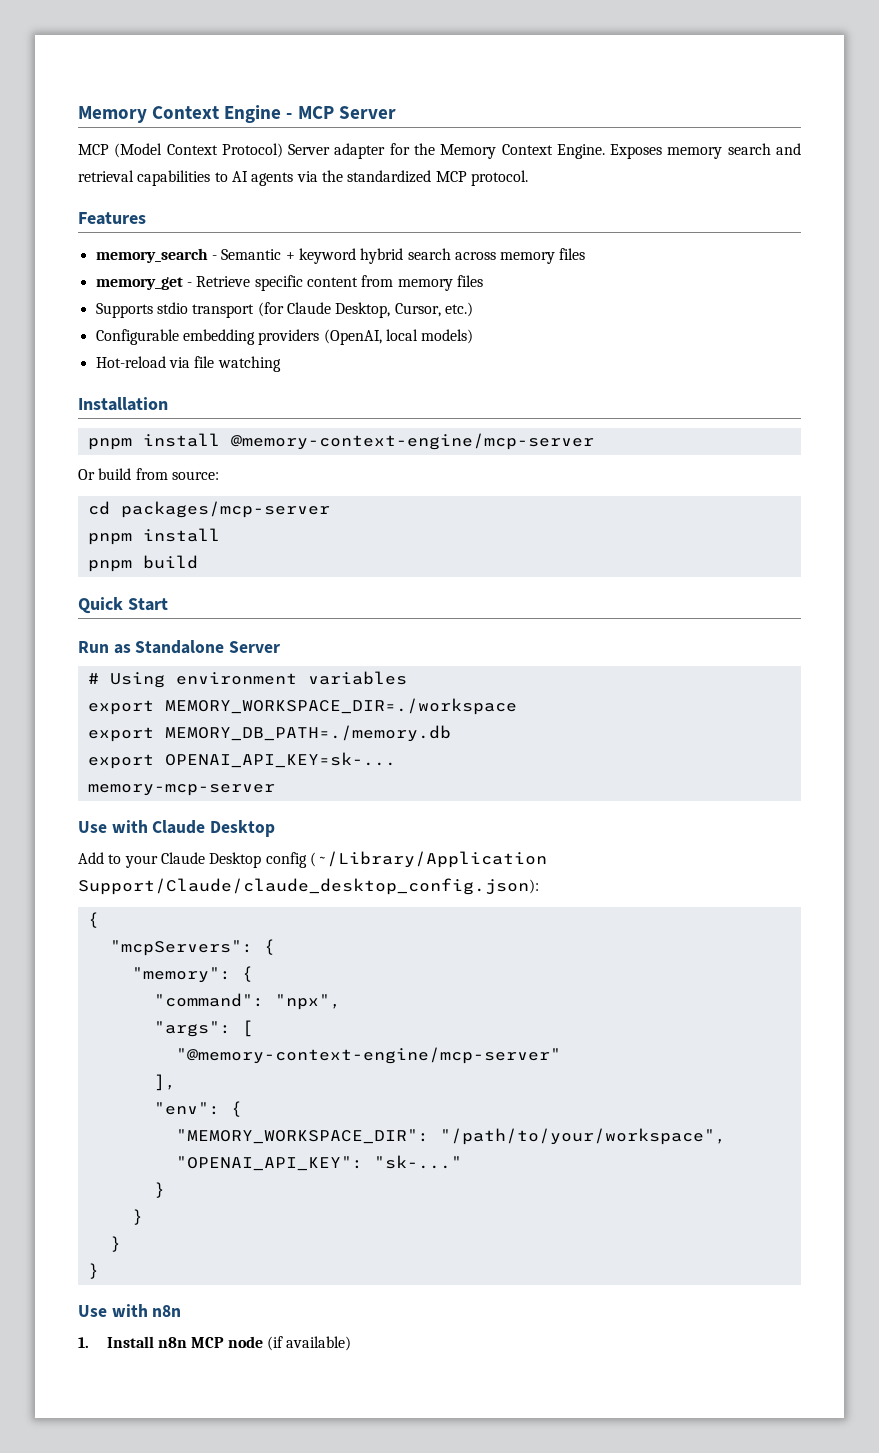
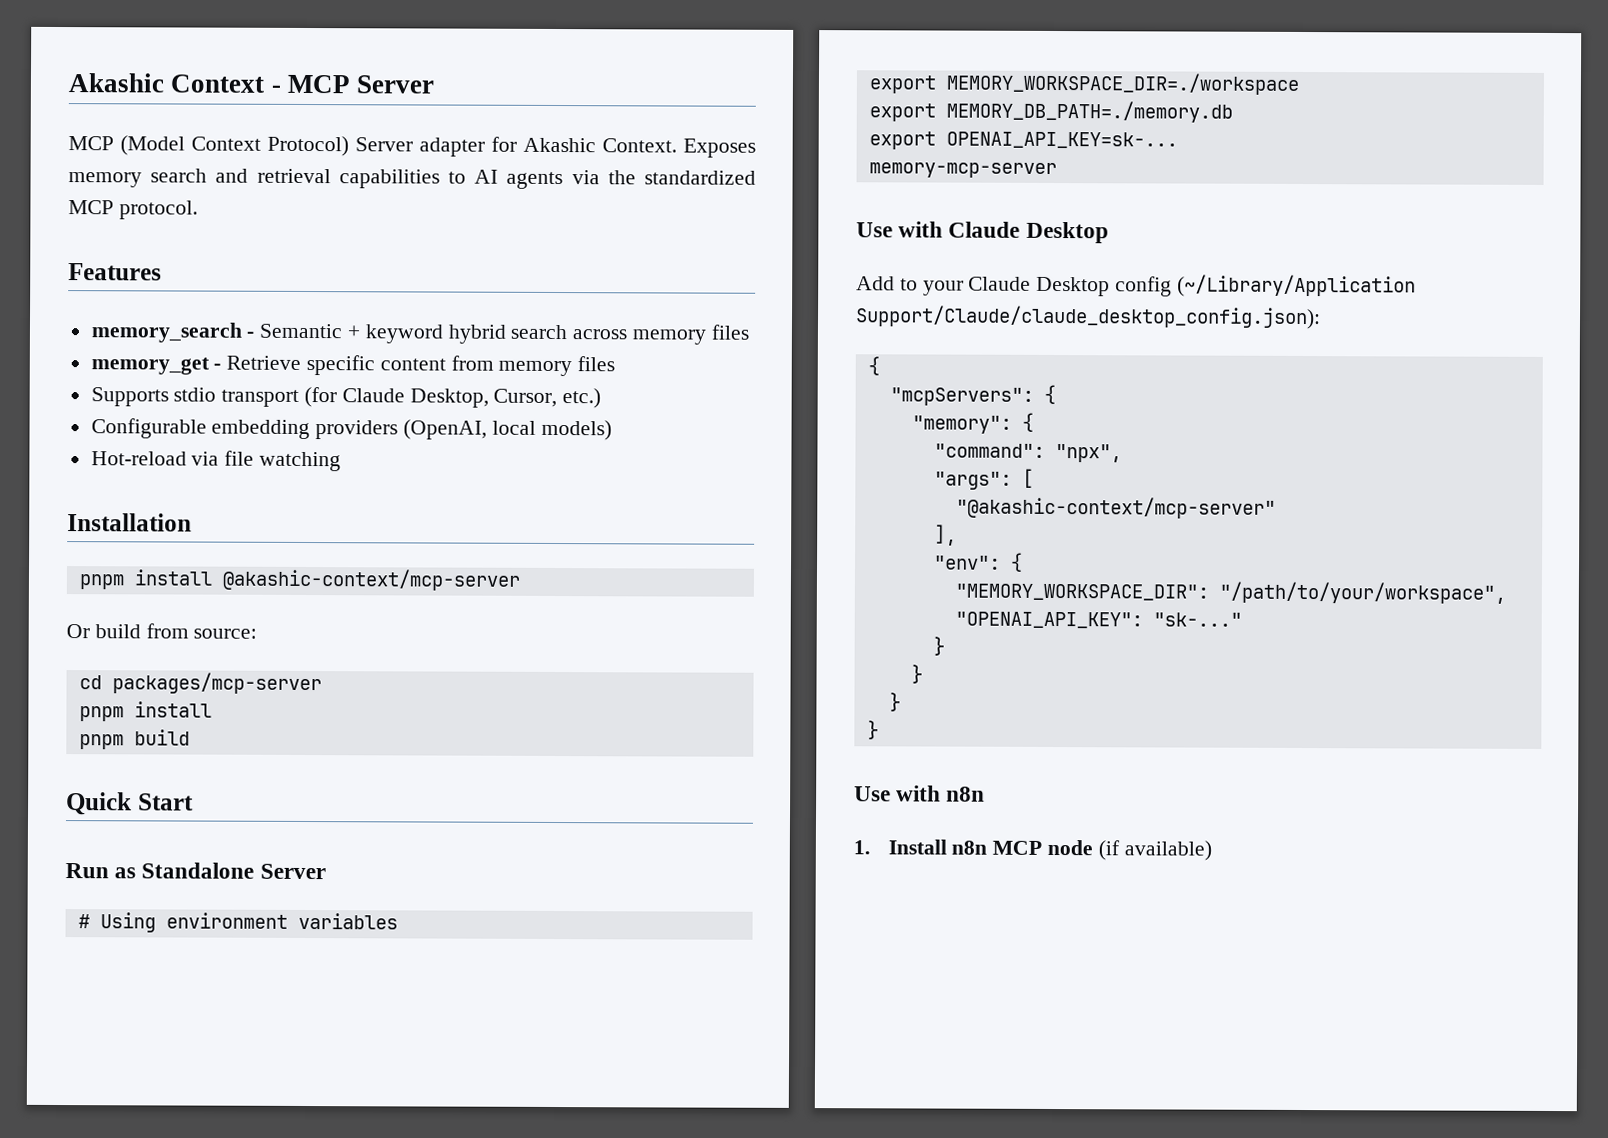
[78,105,282,123] Memory Context Engine -> [68,73,265,93] Akashic Context
[413,143,605,159] the Memory Context Engine. -> [523,137,677,153] Akashic Context.
[230,433,594,450] @memory-context-engine/mcp-server -> [221,568,520,591] @akashic-context/mcp-server
[175,1047,561,1064] "@memory-context-engine/mcp-server" -> [955,496,1276,519] "@akashic-context/mcp-server"

